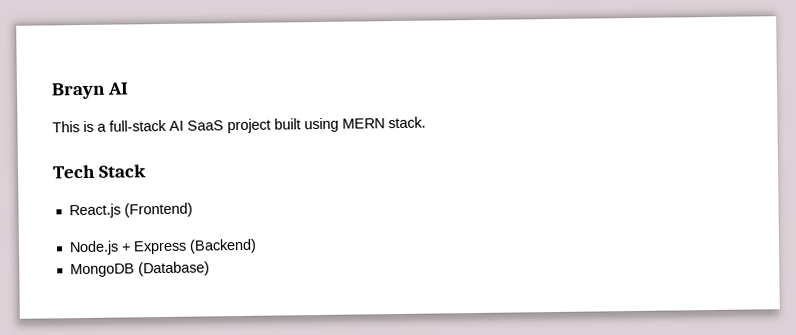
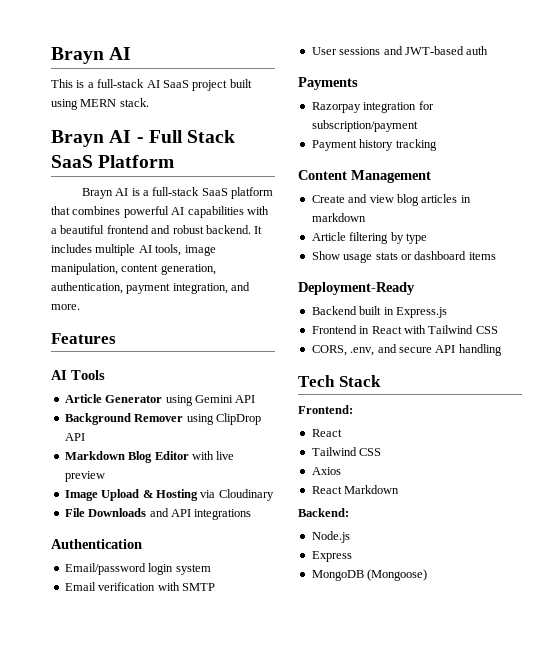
[52,164,147,179] [68,202,193,219] Tech Stack // React.js (Frontend) -> [51,130,236,147] [51,155,175,168] [81,187,274,199] [51,206,269,218] [51,225,263,234] [51,244,216,256] [51,263,216,275] [51,282,251,294] [51,304,80,310] [51,333,116,344] [51,370,105,380] [64,394,256,406] [64,413,261,425] [64,433,85,441] [64,451,235,463] [64,471,105,482] [64,489,274,501] [64,508,252,520] [51,539,142,549] [64,563,211,575] [64,582,215,591] [311,46,489,55] [298,77,358,90] [311,101,434,113] [311,120,418,132] [311,139,437,151] [298,170,431,183] [311,194,471,206] [311,213,366,222] [311,232,427,244] [311,251,496,263] [298,282,415,295] [311,306,447,318] [311,325,498,334] [311,344,502,356] [298,375,381,387] [298,405,353,414] [311,429,342,437] [311,447,382,456] [311,467,341,475] [311,485,400,494] [298,508,349,517] Brayn AI - Full Stack SaaS Platform // Brayn AI is a full-stack SaaS platform that combines powerful AI capabilities with a beautiful frontend and robust backend. It includes multiple AI tools, image manipulation, content generation, authentication, payment integration, and more. // Features // AI Tools // Article Generator using Gemini API // Background Remover using ClipDrop API // Markdown Blog Editor with live preview // Image Upload & Hosting via Cloudinary // File Downloads and API integrations // Authentication // Email/password login system // Email verification with SMTP // User sessions and JWT-based auth // Payments // Razorpay integration for subscription/payment // Payment history tracking // Content Management // Create and view blog articles in markdown // Article filtering by type // Show usage stats or dashboard items // Deployment-Ready // Backend built in Express.js // Frontend in React with Tailwind CSS // CORS, .env, and secure API handling // Tech Stack // Frontend: // React // Tailwind CSS // Axios // React Markdown // Backend:
[120,243,131,252] + -> (350, 537) //
[188,238,257,254] (Backend) -> (352, 556) none
[137,261,210,277] (Database) -> [367,569,428,581] (Mongoose)

